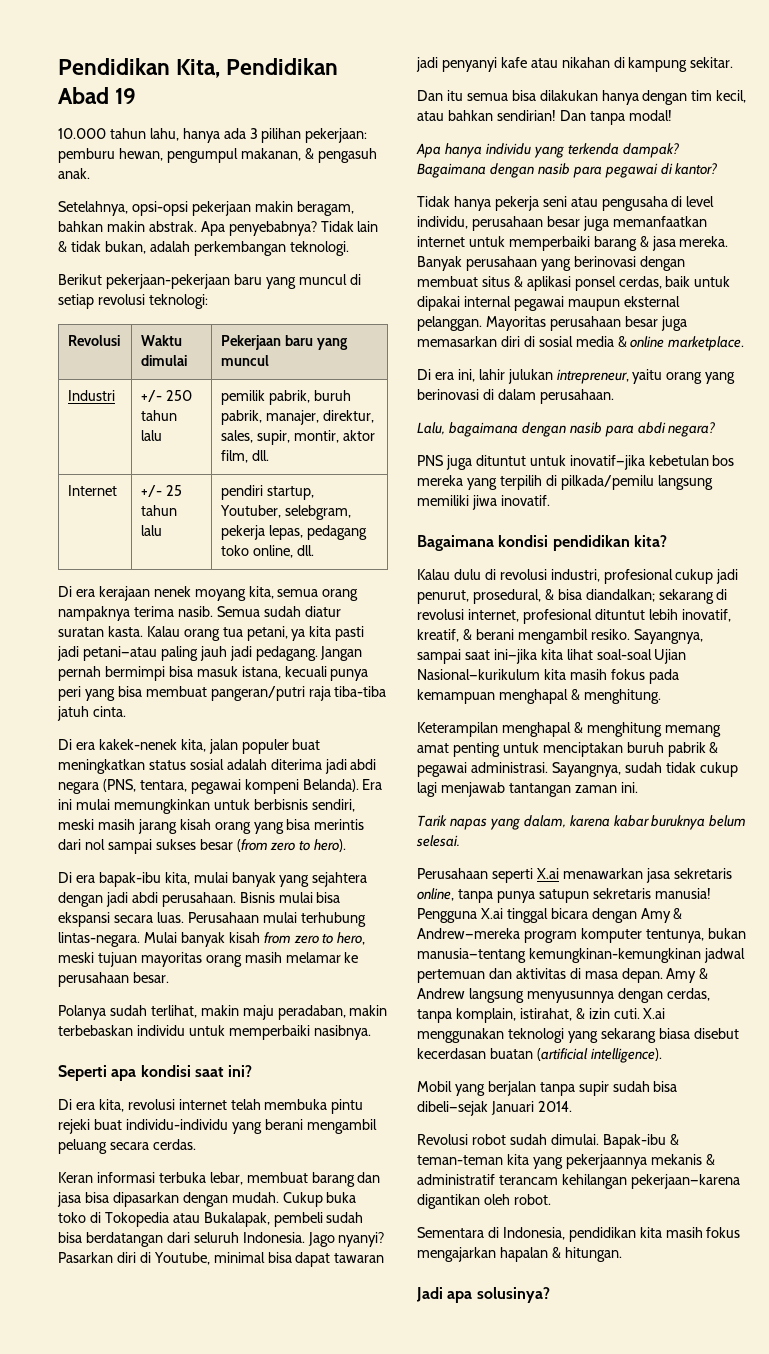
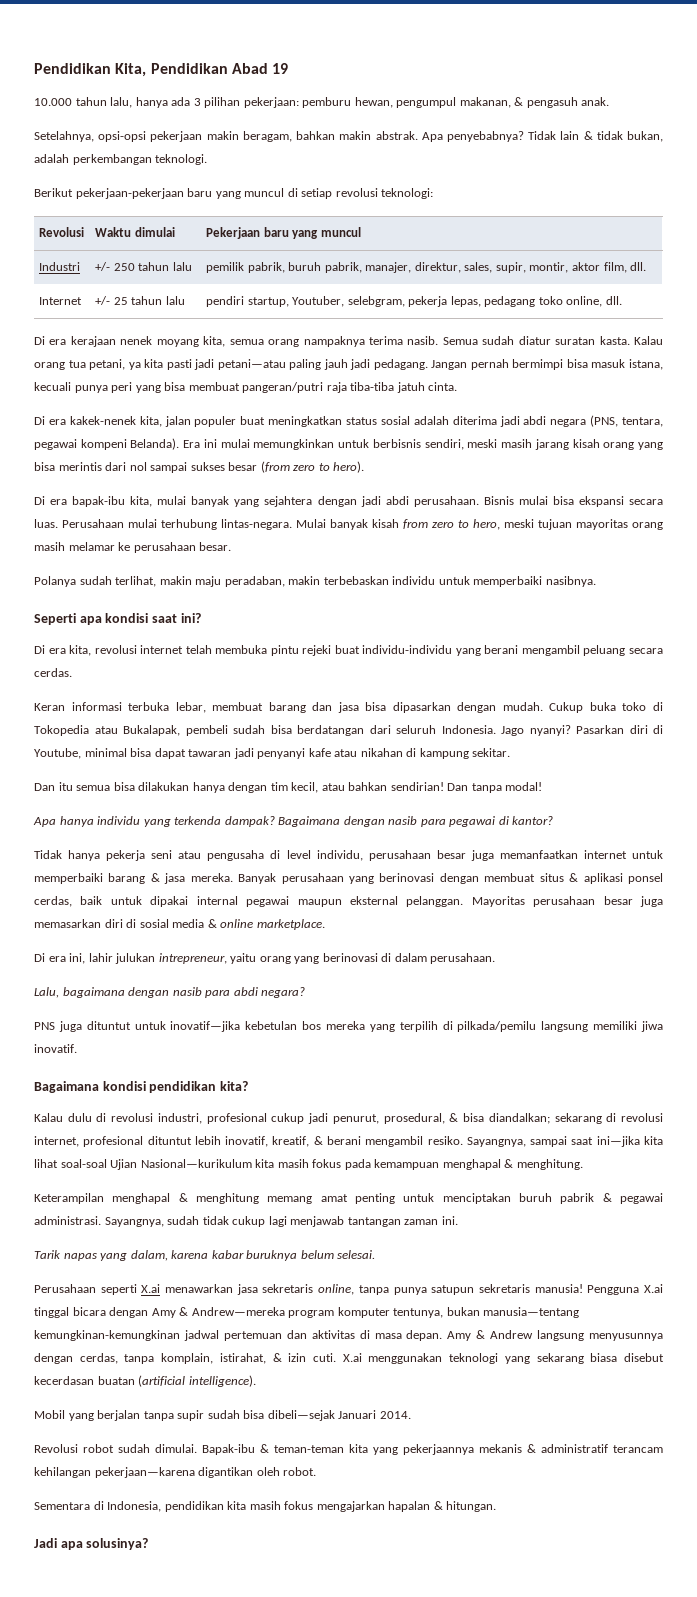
[149,128,179,141] lahu, -> [110,97,133,108] lalu,

